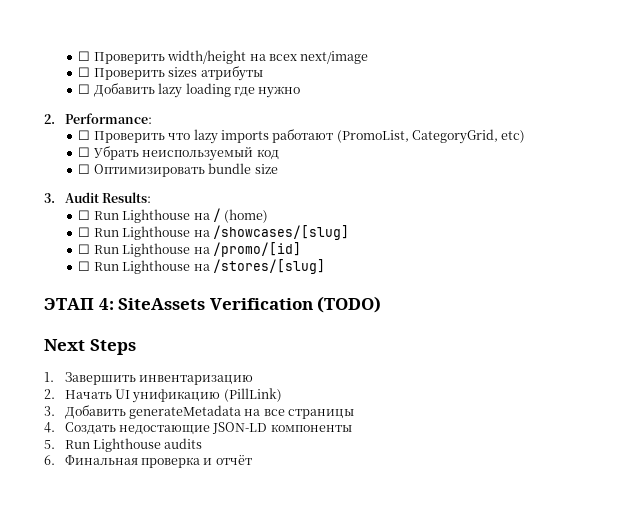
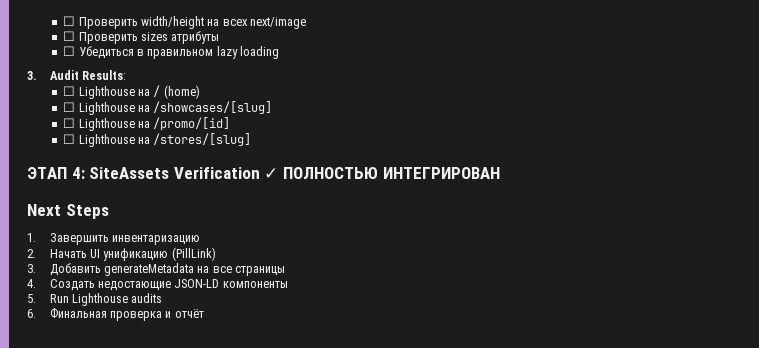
[93,83,155,97] Добавить -> [78,46,214,59] Убедиться в правильном
[233,86,301,98] [44,113,152,124] [78,129,526,144] [78,146,279,161] [78,163,278,177] где нужно // 2. Performance: // ☐ Проверить что lazy imports работают (PromoList, CategoryGrid, etc) // ☐ Убрать неиспользуемый код // ☐ Оптимизировать bundle size -> (280, 52) none
[93,211,119,220] Run -> (76, 91) none
[93,228,119,237] Run -> (76, 107) none
[93,245,119,254] Run -> (76, 123) none
[93,262,119,271] Run -> (76, 139) none
[317,296,382,313] (TODO) -> [264,167,500,179] ✓ ПОЛНОСТЬЮ ИНТЕГРИРОВАН

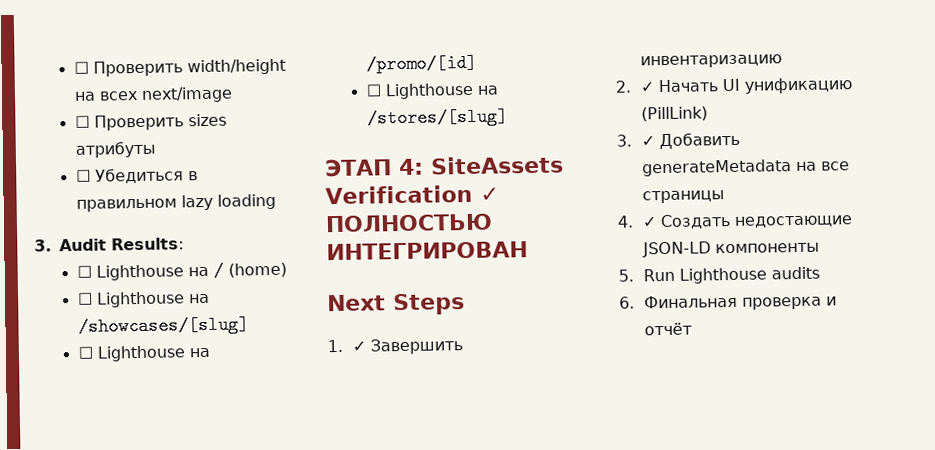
(36, 237) none -> [352,340,367,352] ✓
(36, 253) none -> [640,81,656,93] ✓
(36, 268) none -> [641,135,656,147] ✓
(36, 283) none -> [642,216,658,228] ✓

